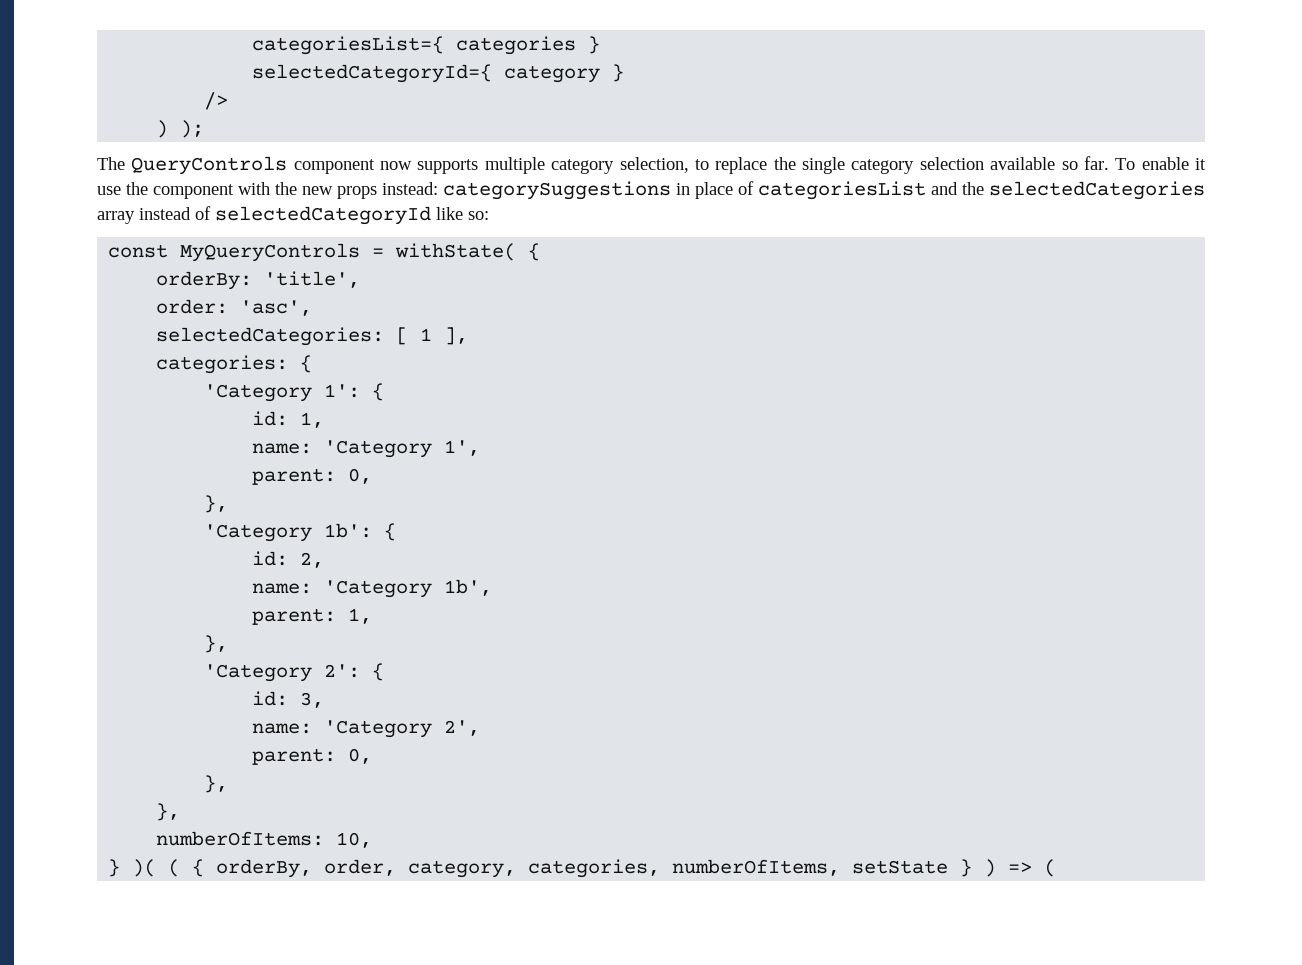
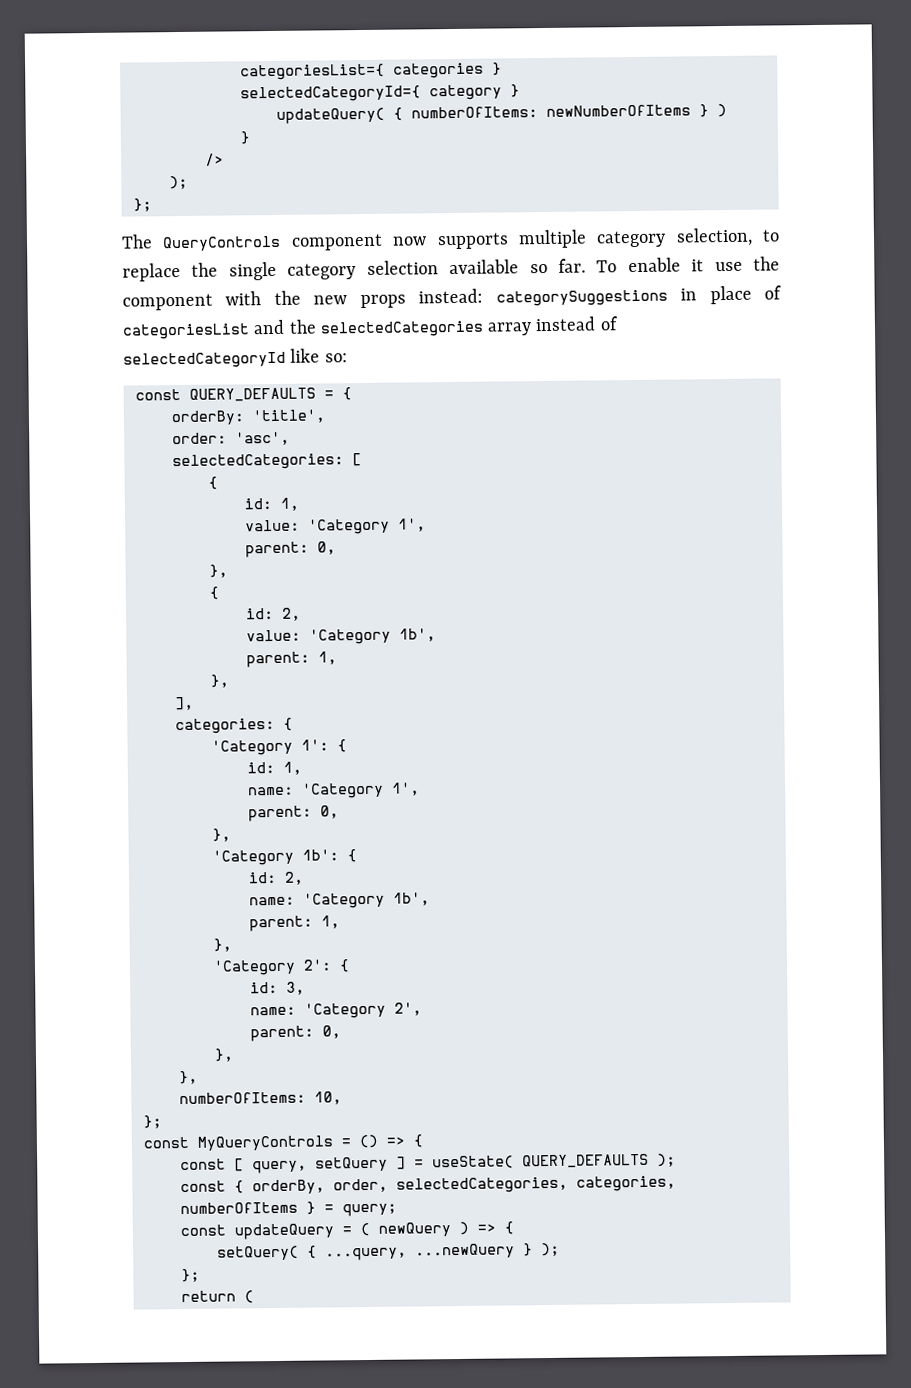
(625, 73) none -> [275,103,727,124] [239,131,250,145] // updateQuery( { numberOfItems: newNumberOfItems } ) // }
[156,120,205,138] ) ); -> [168,175,188,190] [132,198,152,212] ); // };
[180,243,517,262] MyQueryControls = withState( -> [188,387,334,402] QUERY_DEFAULTS =
[420,328,433,341] 1 -> [207,476,218,490] [243,497,299,511] [244,518,426,535] [244,541,336,558] [208,564,228,578] [208,586,219,600] [245,607,301,621] [245,628,436,645] [245,651,337,668] [209,674,229,688] // { // id: 1, // value: 'Category 1', // parent: 0, // }, // { // id: 2, // value: 'Category 1b', // parent: 1, // }, //
[108,859,1033,878] } )( ( { orderBy, order, category, categories, numberOfItems, setState } ) => -> [142,1115,162,1129] [142,1134,423,1151] [179,1153,676,1174] [179,1175,676,1195] [179,1201,397,1217] [179,1221,514,1240] [216,1242,560,1261] [180,1268,200,1283] [180,1290,236,1303] }; // const MyQueryControls = () => { // const [ query, setQuery ] = useState( QUERY_DEFAULTS ); // const { orderBy, order, selectedCategories, categories, numberOfItems } = query; // const updateQuery = ( newQuery ) => { // setQuery( { ...query, ...newQuery } ); // }; // return

